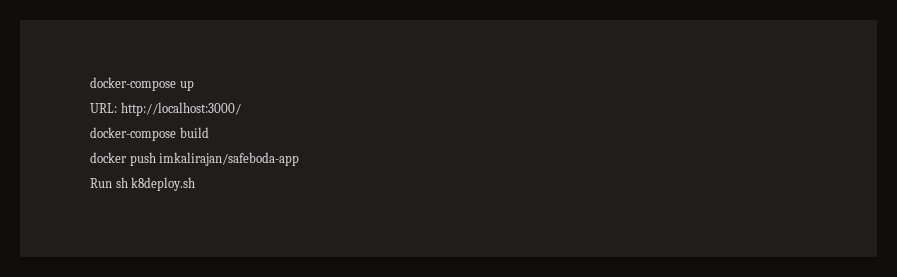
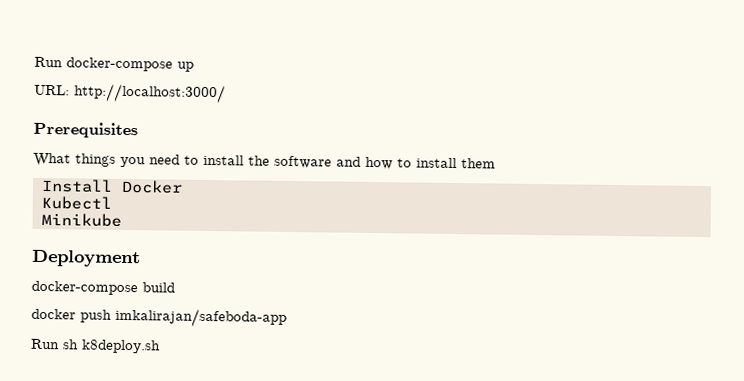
(90, 84) none -> [34,56,63,68] Run
(241, 109) none -> [33,121,138,139] [33,152,496,170] [40,178,183,194] [40,195,112,210] [40,212,122,227] [32,249,141,268] // Prerequisites // What things you need to install the software and how to install them // Install Docker // Kubectl // Minikube // Deployment

